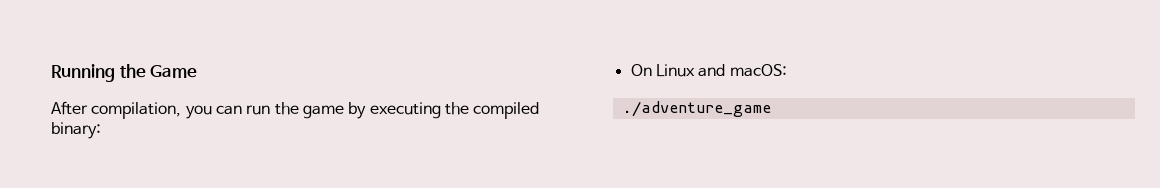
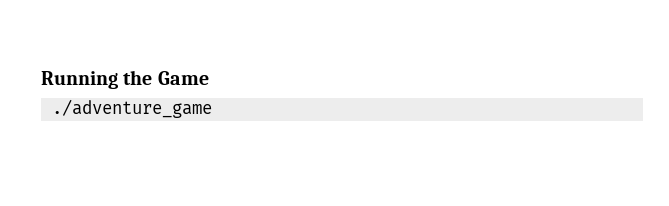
[51,101,540,119] [51,122,101,139] [630,64,787,77] // After compilation, you can run the game by executing the compiled binary: // On Linux and macOS: -> (209, 78) none

